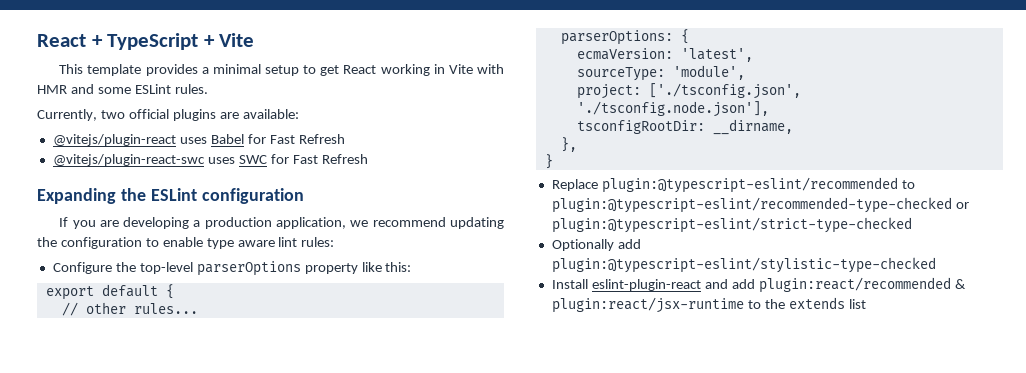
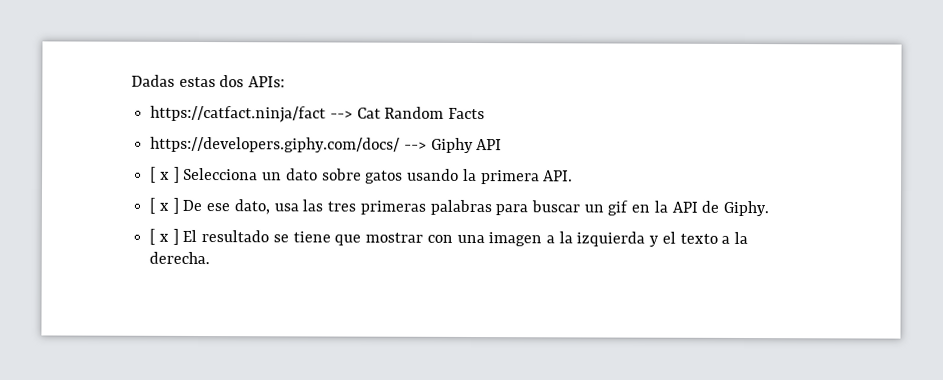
[37,33,255,50] [59,64,504,76] [37,84,208,94] [37,109,299,121] [52,134,345,146] [52,154,368,166] [37,188,304,204] [59,217,504,229] [37,237,335,249] [52,261,412,276] [45,284,174,300] [61,302,198,316] [560,29,689,45] [576,48,753,62] [576,65,745,81] [576,83,801,99] [576,101,769,117] [576,119,793,135] [560,137,577,152] [544,154,553,169] [551,177,915,193] [551,197,969,213] [551,217,912,233] [551,239,641,251] [551,257,936,273] [551,277,966,293] [551,297,866,313] React + TypeScript + Vite // This template provides a minimal setup to get React working in Vite with HMR and some ESLint rules. // Currently, two official plugins are available: // @vitejs/plugin-react uses Babel for Fast Refresh // @vitejs/plugin-react-swc uses SWC for Fast Refresh // Expanding the ESLint configuration // If you are developing a production application, we recommend updating the configuration to enable type aware lint rules: // Configure the top-level parserOptions property like this: // export default { // // other rules... // parserOptions: { // ecmaVersion: 'latest', // sourceType: 'module', // project: ['./tsconfig.json', './tsconfig.node.json'], // tsconfigRootDir: __dirname, // }, // } // Replace plugin:@typescript-eslint/recommended to plugin:@typescript-eslint/recommended-type-checked or plugin:@typescript-eslint/strict-type-checked // Optionally add plugin:@typescript-eslint/stylistic-type-checked // Install eslint-plugin-react and add plugin:react/recommended & plugin:react/jsx-runtime to the extends list -> [131,74,286,88] [150,105,486,123] [150,136,503,154] [150,166,574,185] [149,197,770,217] [149,228,749,247] [149,251,211,265] Dadas estas dos APIs: // https://catfact.ninja/fact --> Cat Random Facts // https://developers.giphy.com/docs/ --> Giphy API // [ x ] Selecciona un dato sobre gatos usando la primera API. // [ x ] De ese dato, usa las tres primeras palabras para buscar un gif en la API de Giphy. // [ x ] El resultado se tiene que mostrar con una imagen a la izquierda y el texto a la derecha.

